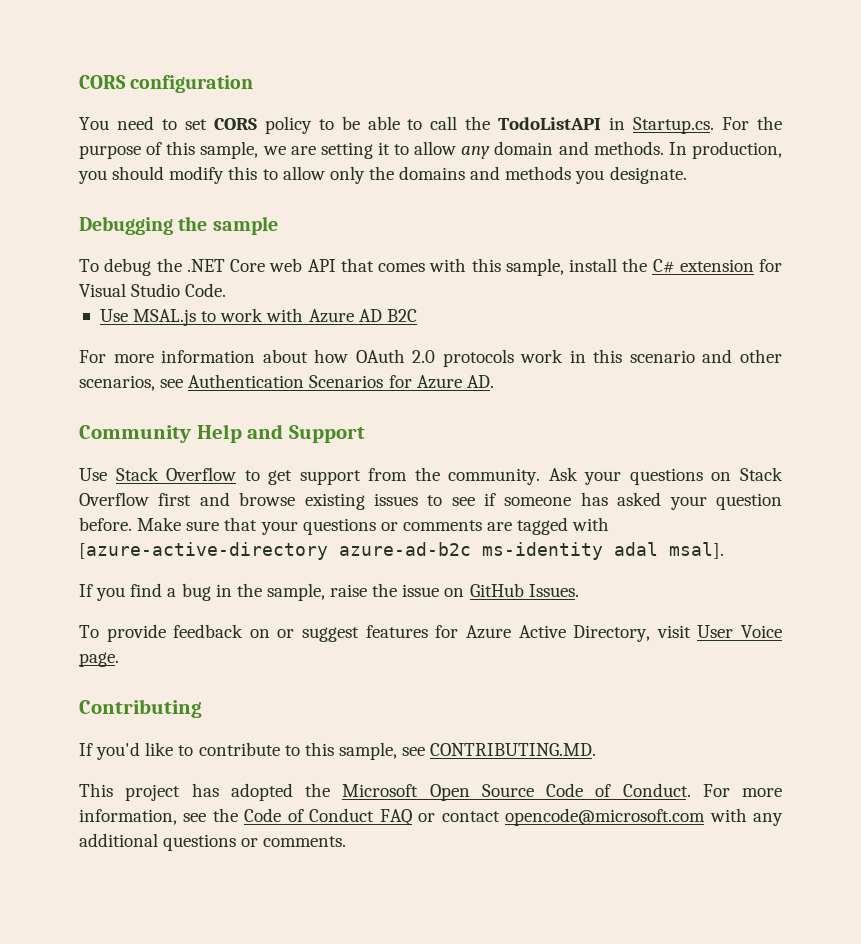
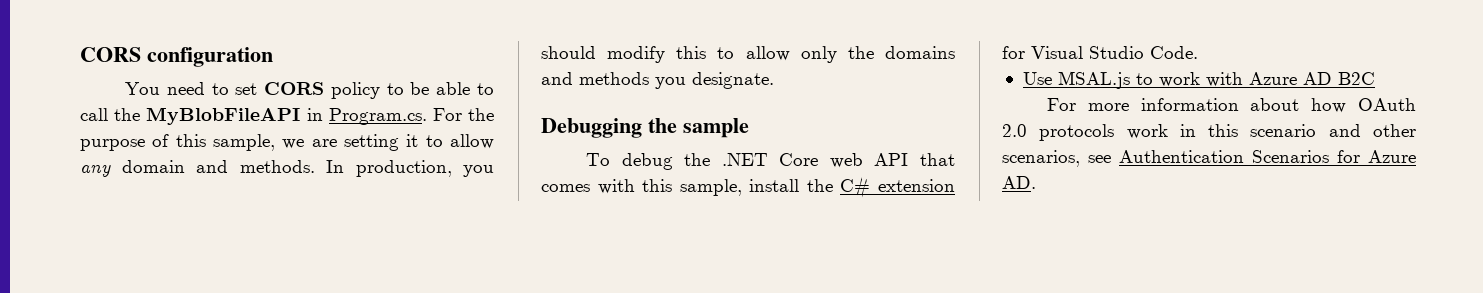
[498,117,715,134] TodoListAPI in Startup.cs. -> [146,107,427,125] MyBlobFileAPI in Program.cs.
[79,424,366,443] [79,467,784,485] [79,492,782,510] [79,517,610,535] [79,542,724,560] [79,583,579,601] [79,624,782,642] [79,652,119,667] [79,699,202,718] [79,742,597,760] [79,783,782,801] [79,808,783,826] [79,833,347,851] // Community Help and Support // Use Stack Overflow to get support from the community. Ask your questions on Stack Overflow first and browse existing issues to see if someone has asked your question before. Make sure that your questions or comments are tagged with [azure-active-directory azure-ad-b2c ms-identity adal msal]. // If you find a bug in the sample, raise the issue on GitHub Issues. // To provide feedback on or suggest features for Azure Active Directory, visit User Voice page. // Contributing // If you'd like to contribute to this sample, see CONTRIBUTING.MD. // This project has adopted the Microsoft Open Source Code of Conduct. For more information, see the Code of Conduct FAQ or contact opencode@microsoft.com with any additional questions or comments. -> (1036, 182) none

